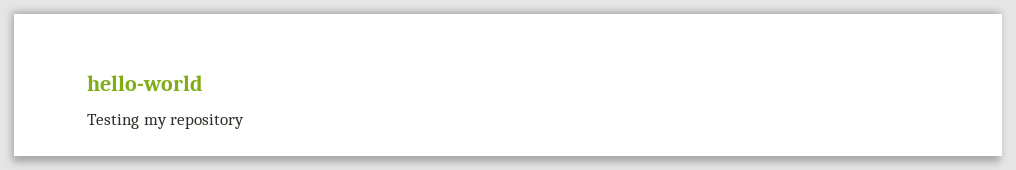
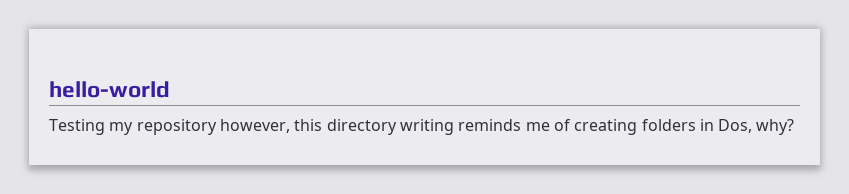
(245, 121) none -> [219,119,795,135] however, this directory writing reminds me of creating folders in Dos, why?

